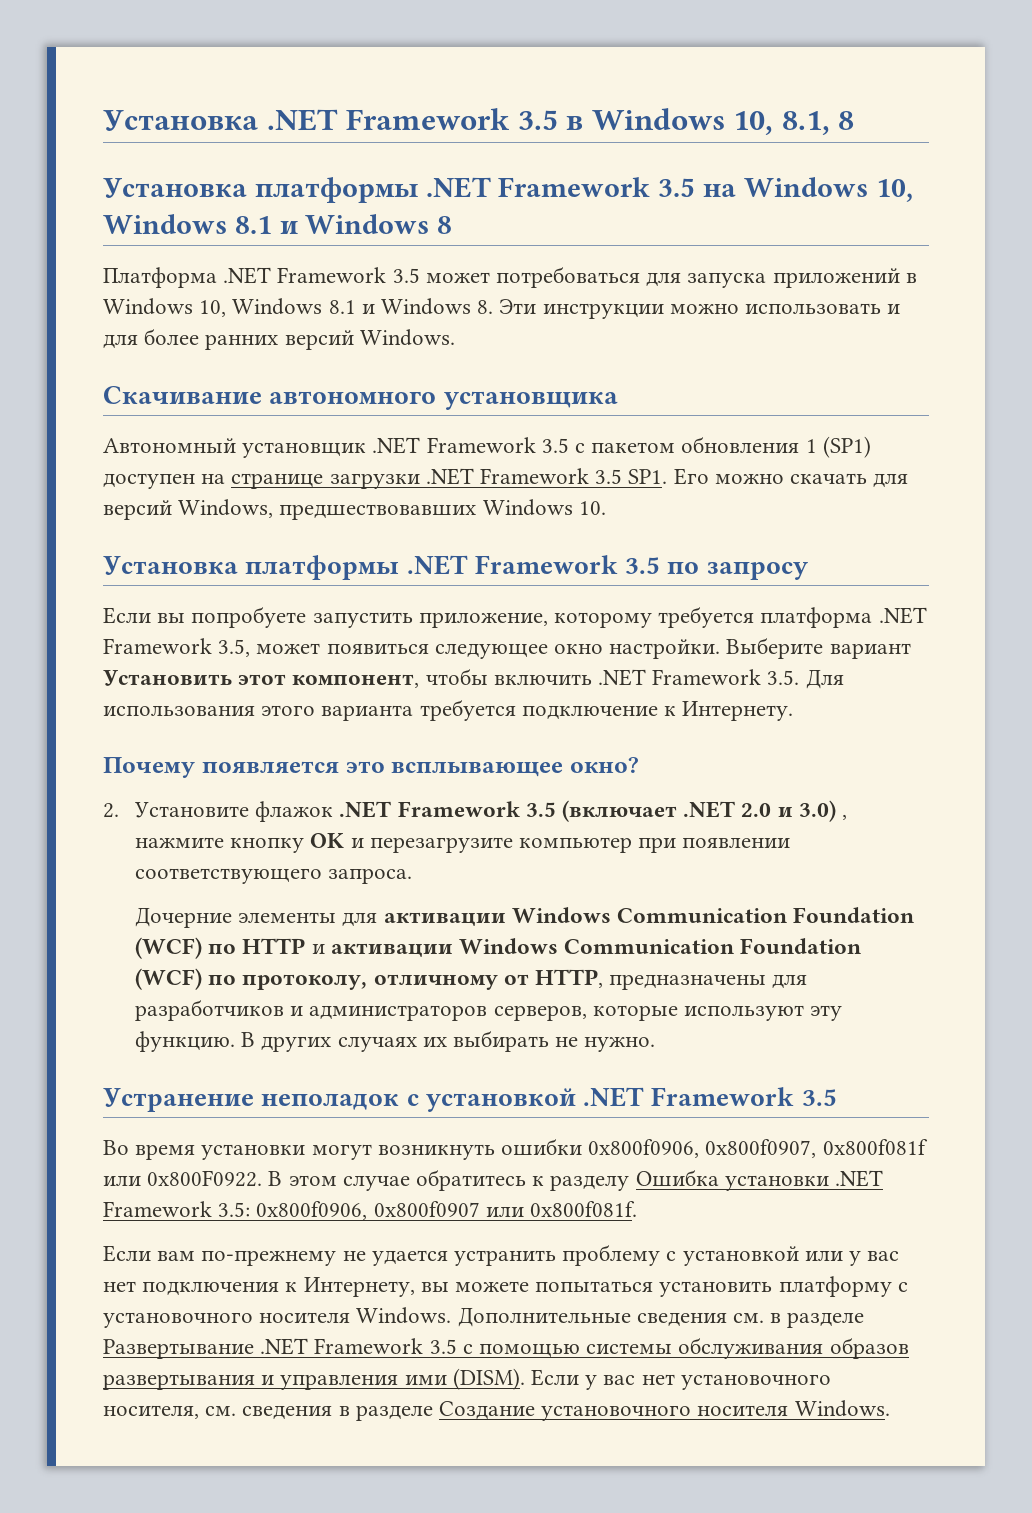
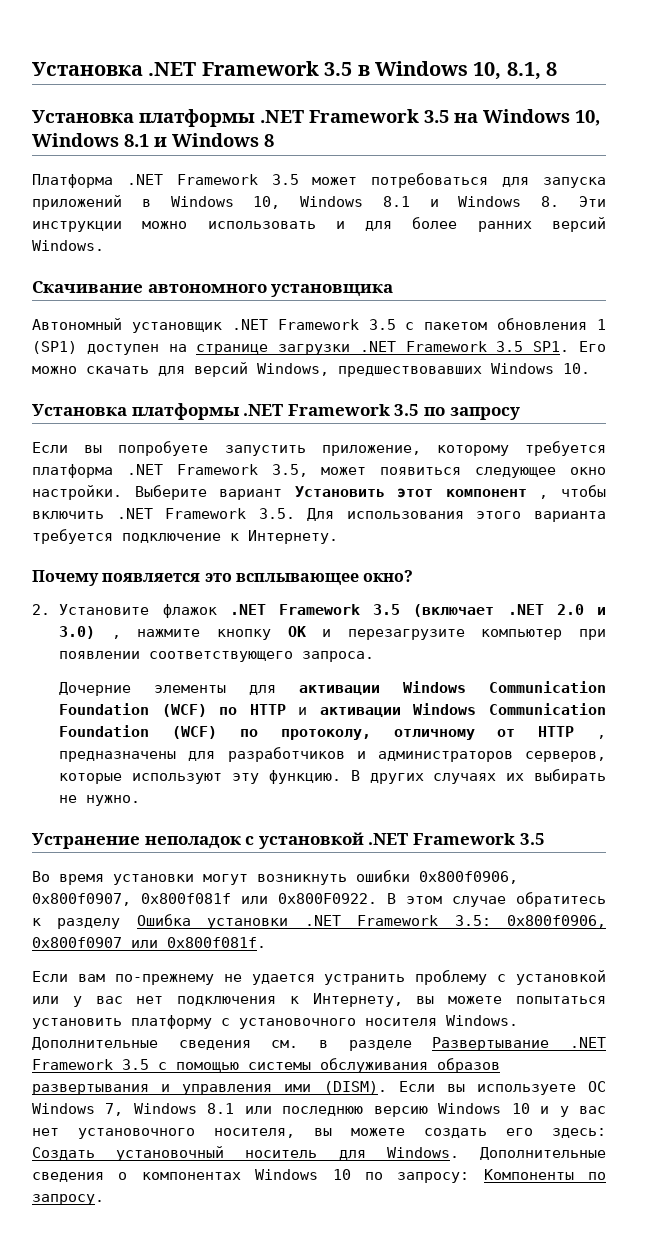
[292,674,420,688] компонент, -> [445,489,549,499] компонент ,
[535,969,604,988] HTTP, -> [538,726,606,739] HTTP ,
(580, 1377) none -> [446,1081,606,1095] [32,1103,550,1117] вы используете ОС Windows 7, Windows 8.1 или последнюю версию Windows 10 и
[205,1400,890,1421] см. сведения в разделе Создание установочного носителя Windows. -> [314,1128,606,1138] [32,1146,606,1161] [32,1169,606,1183] [32,1194,104,1205] вы можете создать его здесь: Создать установочный носитель для Windows. Дополнительные сведения о компонентах Windows 10 по запросу: Компоненты по запросу.

